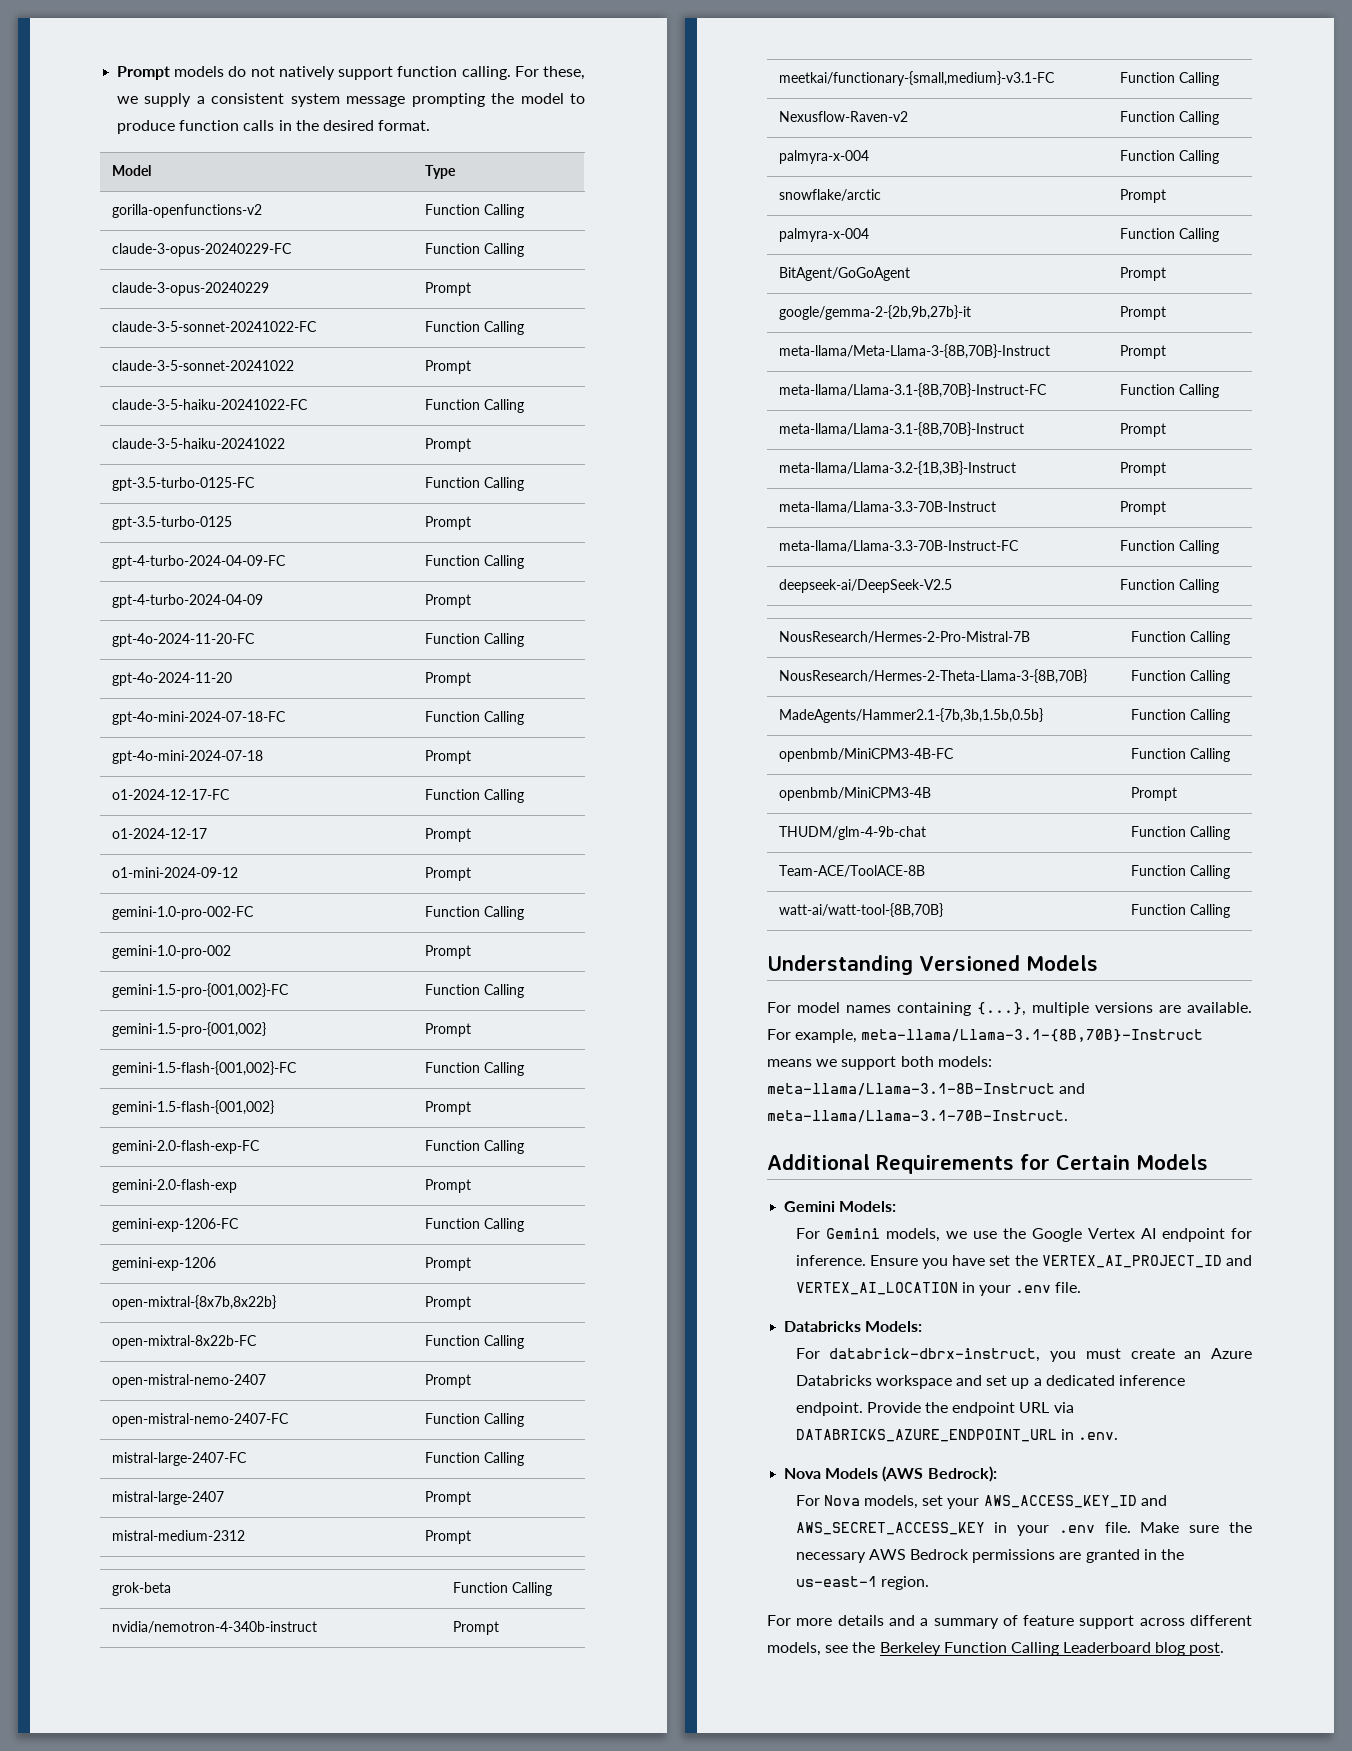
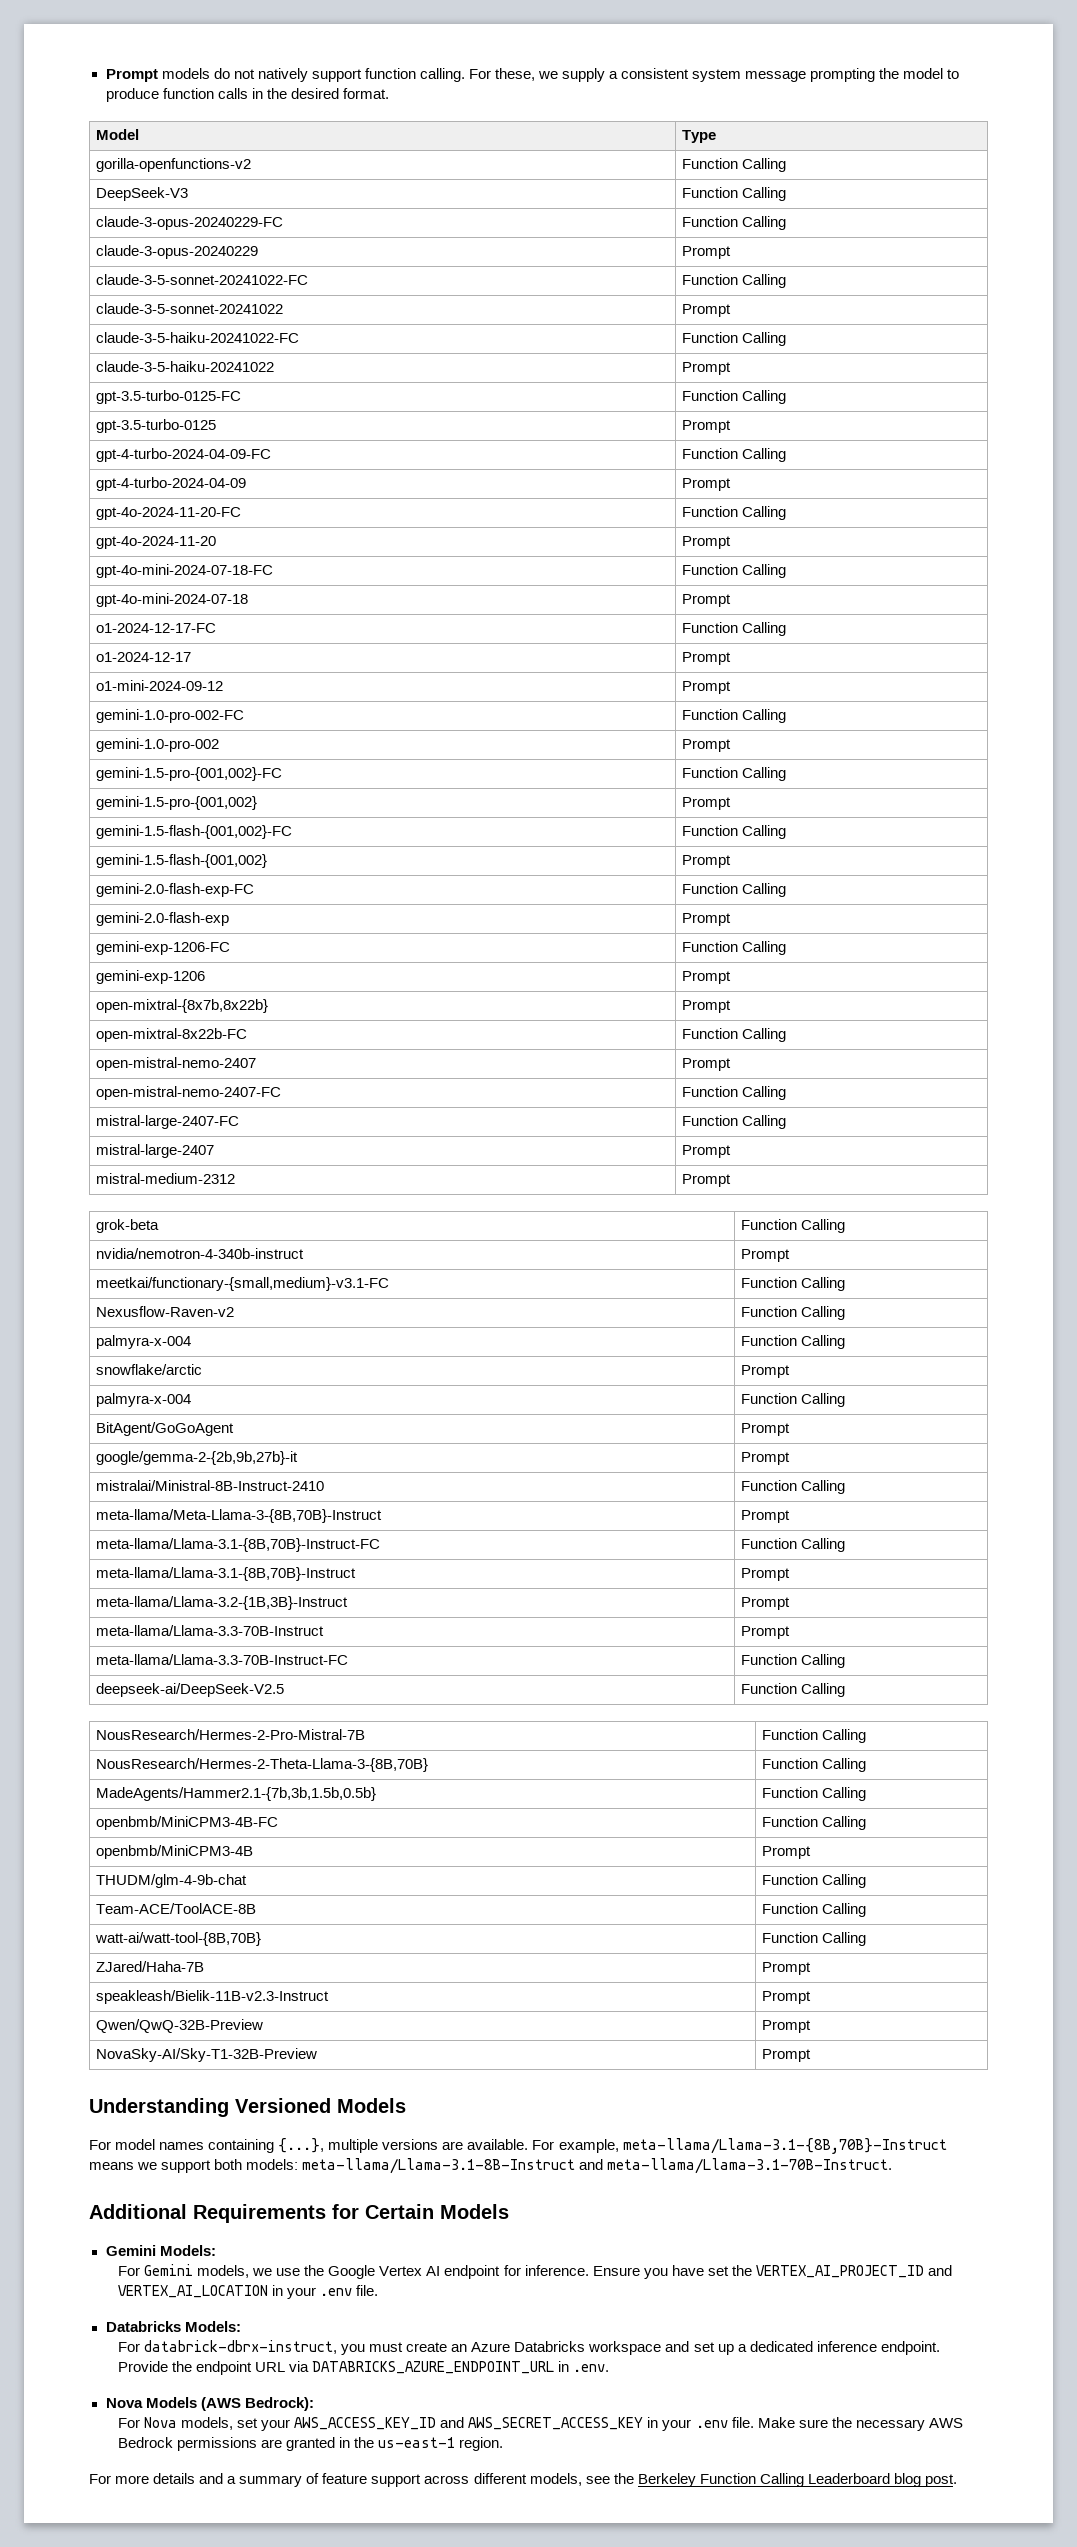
(524, 211) none -> [96,187,189,201] [682,187,787,201] // DeepSeek-V3 | Function Calling
(1166, 313) none -> [96,1480,325,1491] [741,1480,846,1494] // mistralai/Ministral-8B-Instruct-2410 | Function Calling
(1230, 911) none -> [96,1961,205,1972] [762,1962,812,1975] [96,1990,330,2004] [762,1991,812,2004] [96,2019,264,2033] [762,2020,812,2033] [96,2048,318,2062] [762,2049,812,2062] // ZJared/Haha-7B | Prompt // speakleash/Bielik-11B-v2.3-Instruct | Prompt // Qwen/QwQ-32B-Preview | Prompt // NovaSky-AI/Sky-T1-32B-Preview | Prompt

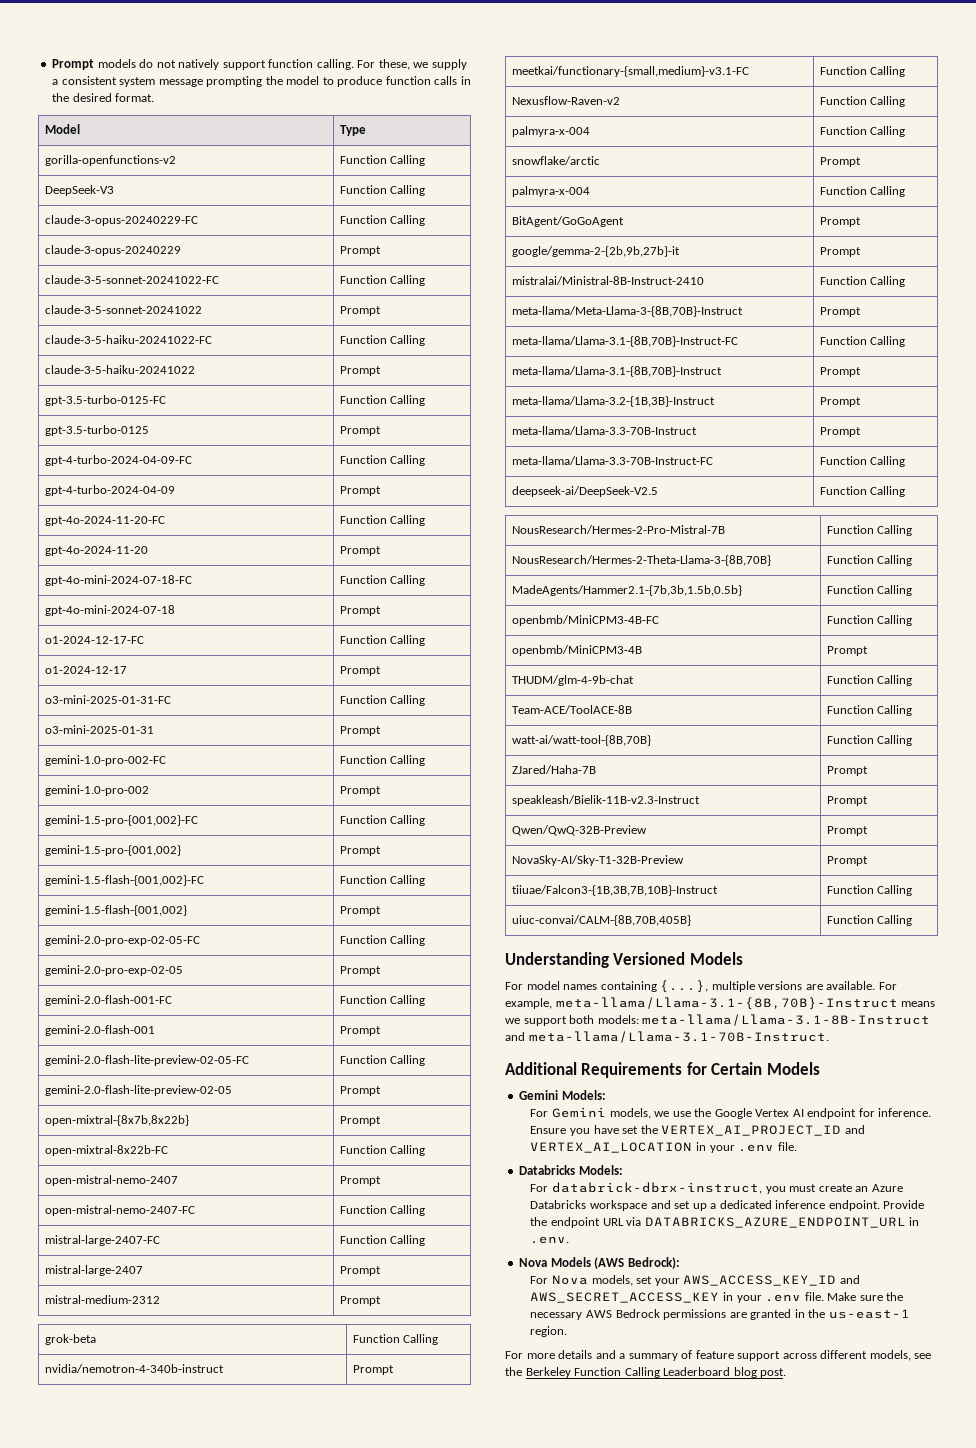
[96,680,224,691] o1-mini-2024-09-12 -> [44,695,171,704] [339,695,426,706] [44,725,154,734] o3-mini-2025-01-31-FC | Function Calling // o3-mini-2025-01-31
[96,883,255,897] [682,883,787,897] [96,912,230,926] [682,913,732,926] [96,941,231,955] [682,941,787,955] [96,970,206,984] gemini-2.0-flash-exp-FC | Function Calling // gemini-2.0-flash-exp | Prompt // gemini-exp-1206-FC | Function Calling // gemini-exp-1206 -> [44,935,200,946] [339,935,426,946] [44,965,183,976] [339,966,381,976] [44,995,172,1006] [339,995,426,1006] [44,1025,155,1036] [339,1026,381,1036] [44,1055,249,1066] [339,1055,426,1066] [44,1085,232,1096] gemini-2.0-pro-exp-02-05-FC | Function Calling // gemini-2.0-pro-exp-02-05 | Prompt // gemini-2.0-flash-001-FC | Function Calling // gemini-2.0-flash-001 | Prompt // gemini-2.0-flash-lite-preview-02-05-FC | Function Calling // gemini-2.0-flash-lite-preview-02-05
(812, 2055) none -> [511,885,718,896] [826,885,913,896] [511,915,691,926] [826,915,913,926] // tiiuae/Falcon3-{1B,3B,7B,10B}-Instruct | Function Calling // uiuc-convai/CALM-{8B,70B,405B} | Function Calling

